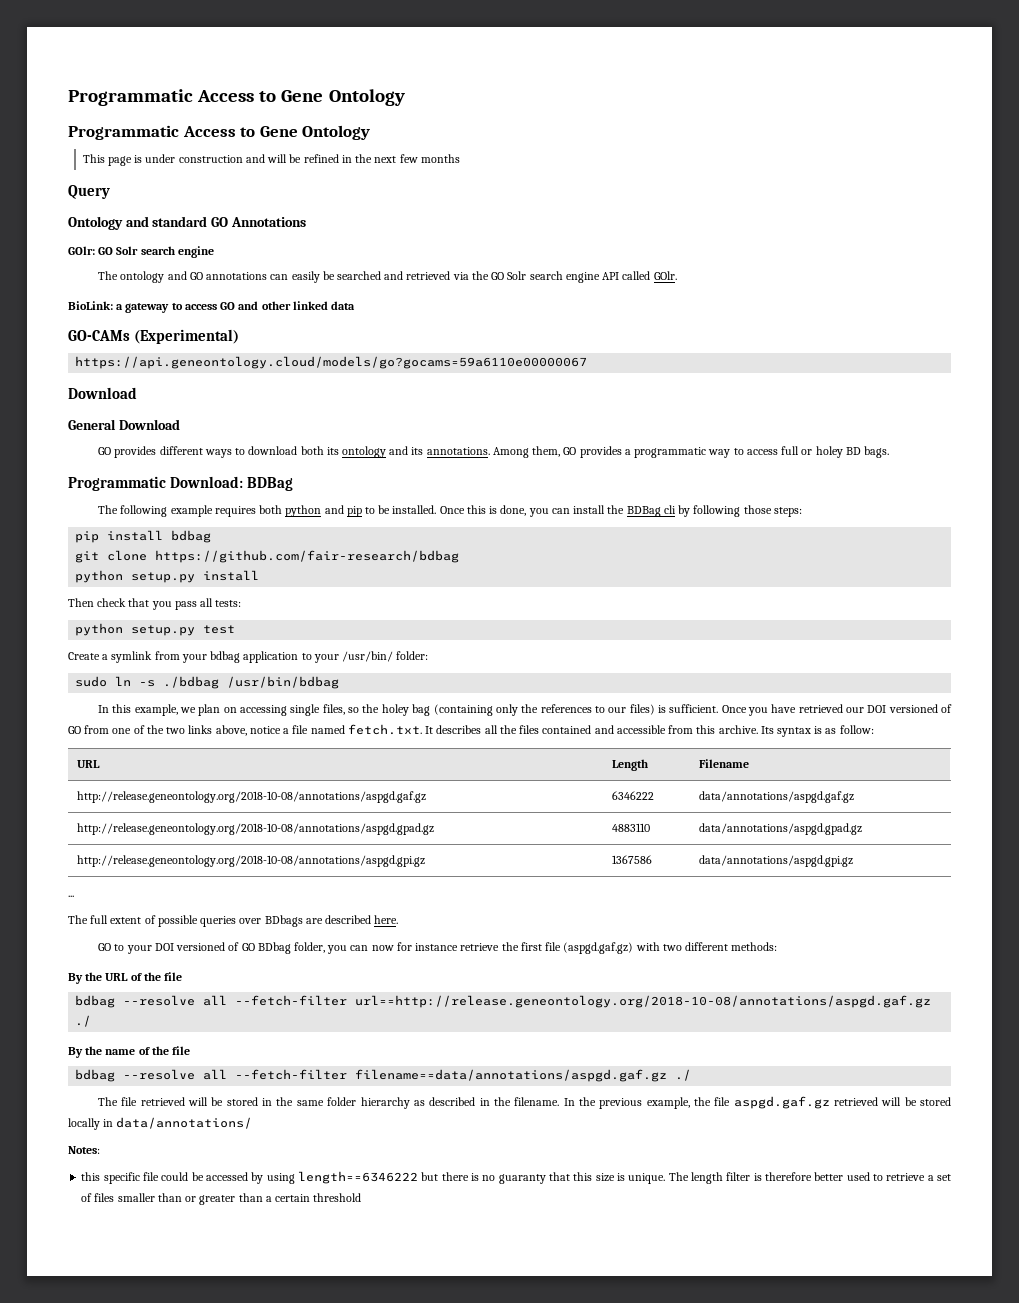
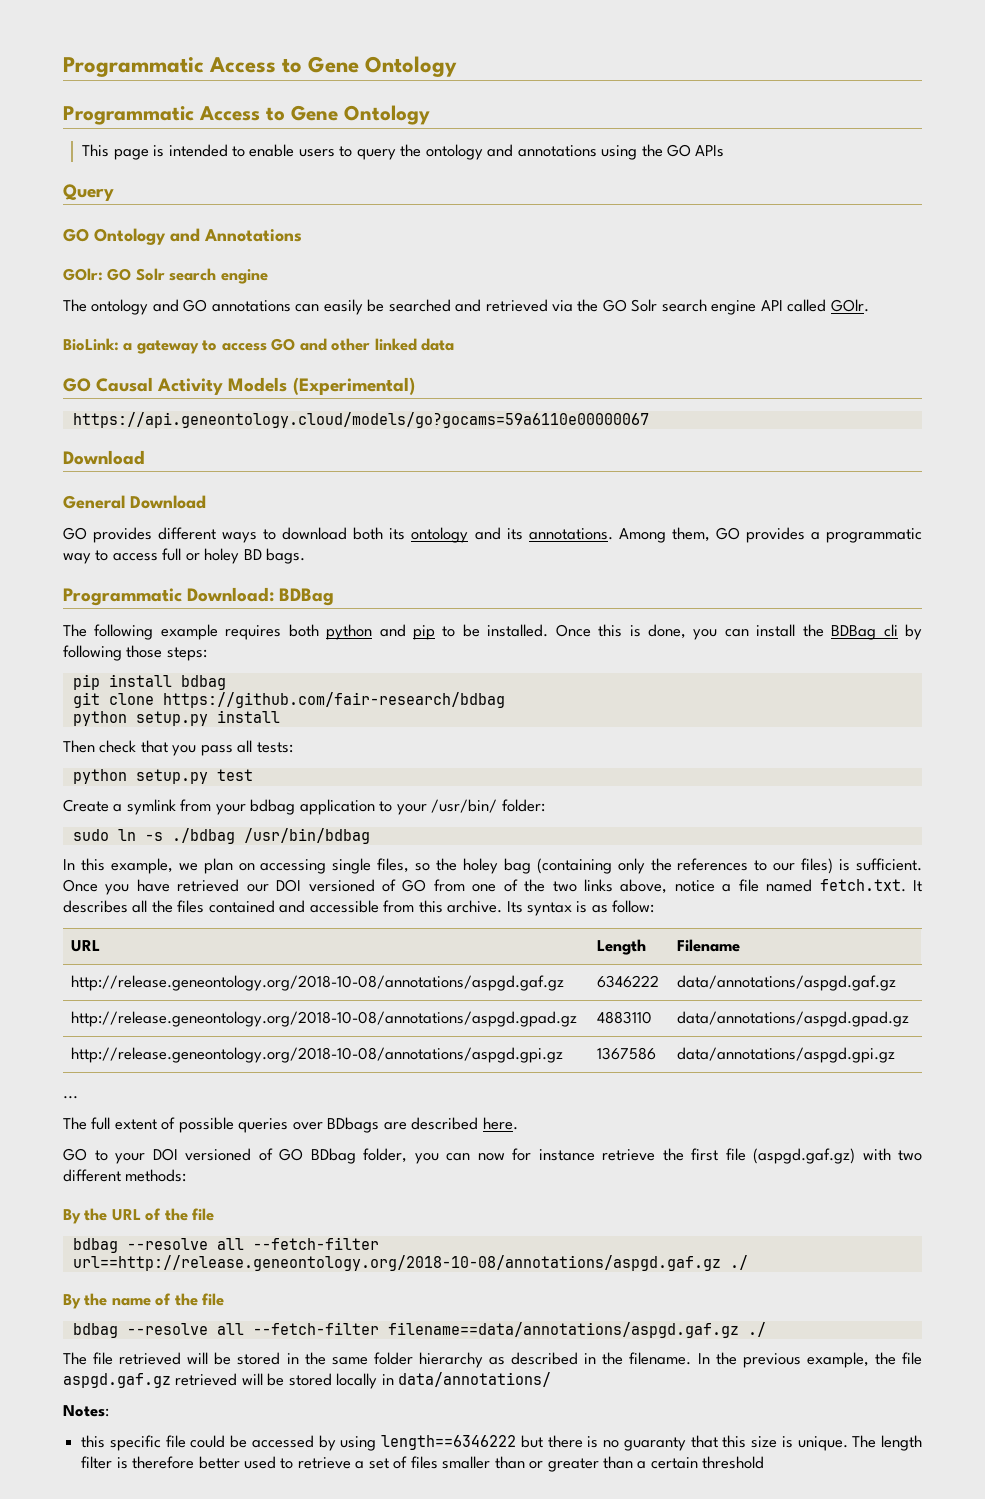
[145,154,460,163] under construction and will be refined in the next few months -> [168,144,725,160] intended to enable users to query the ontology and annotations using the GO APIs
(110, 192) none -> [63,228,89,242] GO
[152,216,228,227] standard GO -> (200, 235) none
[68,330,130,341] GO-CAMs -> [63,377,288,395] GO Causal Activity Models

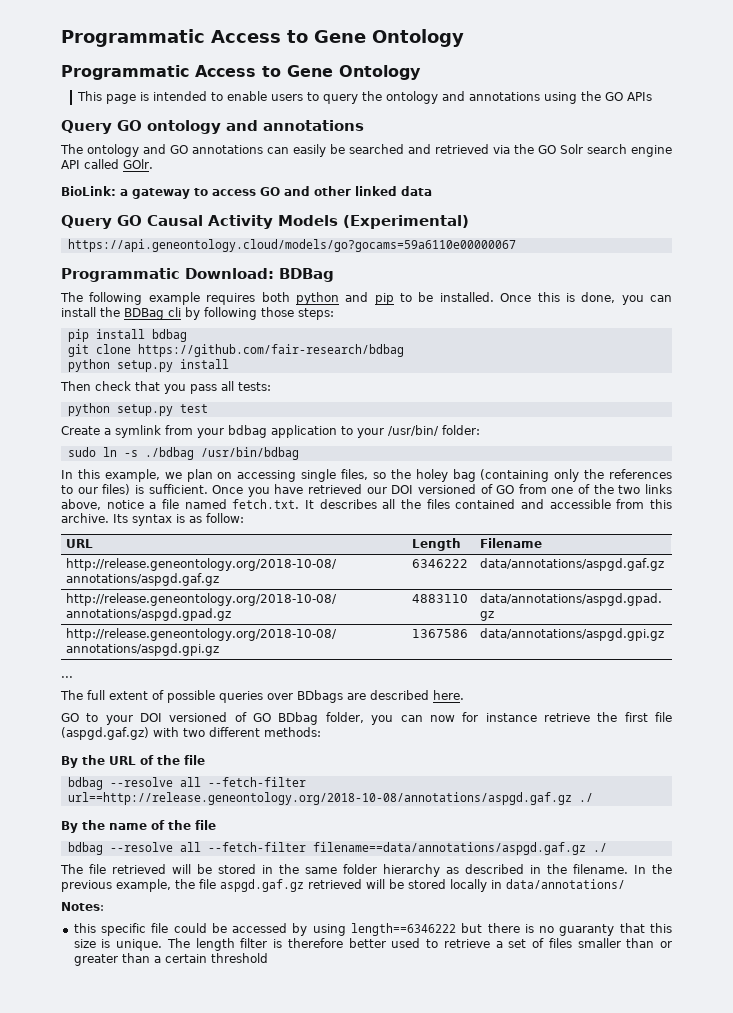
[63,228,302,245] [63,268,268,284] // GO Ontology and Annotations // GOlr: GO Solr search engine -> [117,120,364,134] GO ontology and annotations
(455, 344) none -> [61,215,112,229] Query
[63,450,145,465] [63,495,206,509] [63,527,922,543] [63,548,306,564] // Download // General Download // GO provides different ways to download both its ontology and its annotations. Among them, GO provides a programmatic way to access full or holey BD bags. -> (516, 245) none

